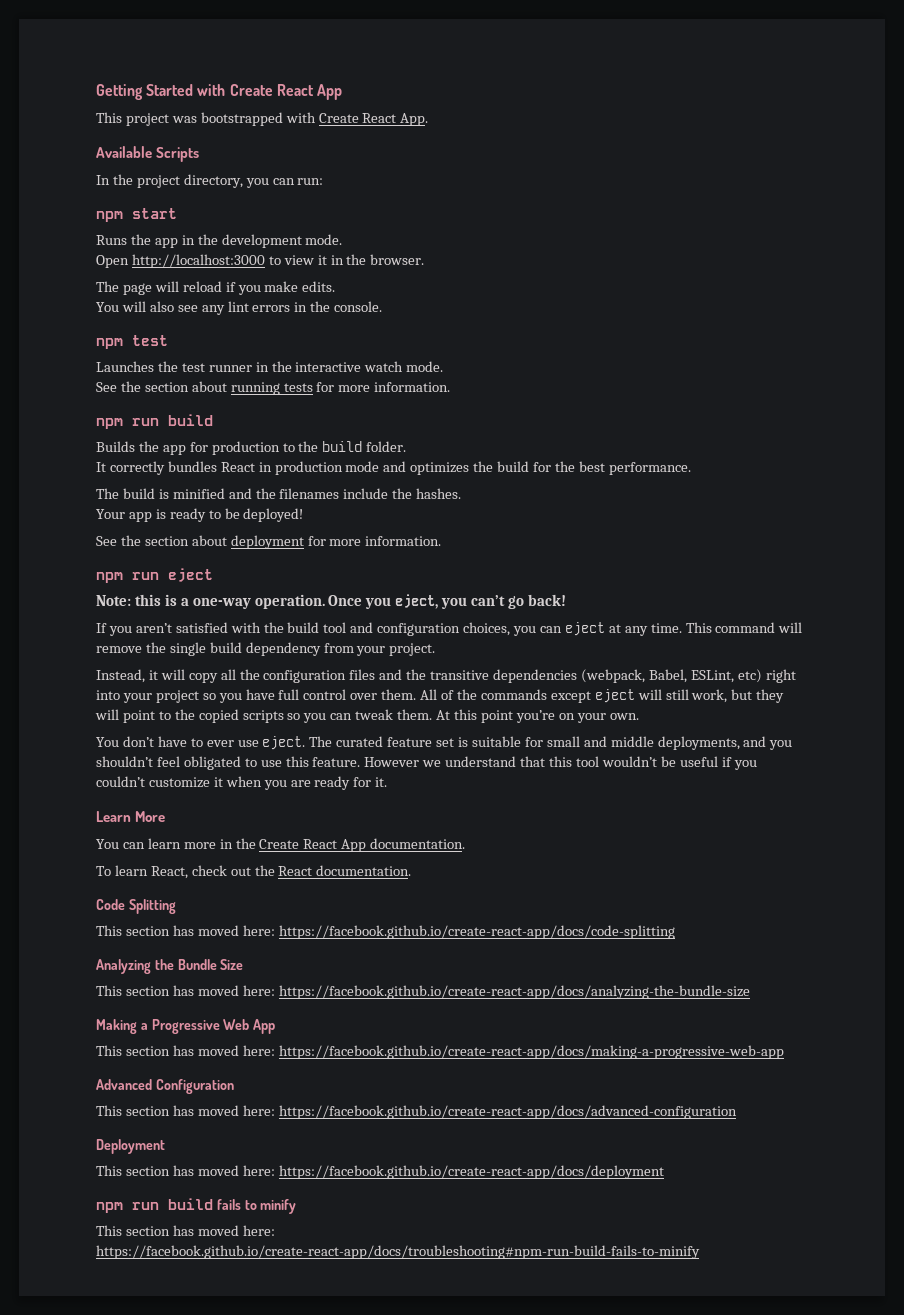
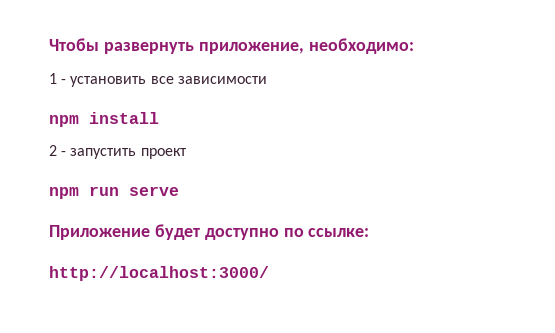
[96,84,342,100] [96,112,429,126] [96,146,200,162] [96,174,324,188] [96,208,177,222] [96,234,343,248] [96,254,425,268] [96,281,336,295] [96,301,383,315] [96,335,168,349] [96,361,444,372] [96,381,451,395] [96,414,213,429] [96,441,407,455] [96,461,691,475] [96,488,462,499] [96,508,304,522] [96,535,442,549] [96,568,213,583] [96,594,566,609] [96,622,803,636] [96,642,436,656] [96,669,796,683] [96,689,785,703] [95,709,639,723] [96,736,793,750] [96,756,757,770] [96,776,388,790] [96,811,166,822] [96,838,466,852] [96,865,412,879] [96,899,176,914] [96,925,675,939] [96,959,244,974] [96,985,750,999] [96,1019,276,1034] [96,1045,784,1059] [96,1079,234,1094] [96,1105,737,1119] [96,1139,165,1154] [96,1165,664,1179] [96,1198,297,1214] [96,1225,275,1236] [96,1245,700,1259] Getting Started with Create React App // This project was bootstrapped with Create React App. // Available Scripts // In the project directory, you can run: // npm start // Runs the app in the development mode. // Open http://localhost:3000 to view it in the browser. // The page will reload if you make edits. // You will also see any lint errors in the console. // npm test // Launches the test runner in the interactive watch mode. // See the section about running tests for more information. // npm run build // Builds the app for production to the build folder. // It correctly bundles React in production mode and optimizes the build for the best performance. // The build is minified and the filenames include the hashes. // Your app is ready to be deployed! // See the section about deployment for more information. // npm run eject // Note: this is a one-way operation. Once you eject, you can’t go back! // If you aren’t satisfied with the build tool and configuration choices, you can eject at any time. This command will remove the single build dependency from your project. // Instead, it will copy all the configuration files and the transitive dependencies (webpack, Babel, ESLint, etc) right into your project so you have full control over them. All of the commands except eject will still work, but they will point to the copied scripts so you can tweak them. At this point you’re on your own. // You don’t have to ever use eject. The curated feature set is suitable for small and middle deployments, and you shouldn’t feel obligated to use this feature. However we understand that this tool wouldn’t be useful if you couldn’t customize it when you are ready for it. // Learn More // You can learn more in the Create React App documentation. // To learn React, check out the React documentation. // Code Splitting // This section has moved here: https://facebook.github.io/create-react-app/docs/code-splitting // Analyzing the Bundle Size // This section has moved here: https://facebook.github.io/create-react-app/docs/analyzing-the-bundle-size // Making a Progressive Web App // This section has moved here: https://facebook.github.io/create-react-app/docs/making-a-progressive-web-app // Advanced Configuration // This section has moved here: https://facebook.github.io/create-react-app/docs/advanced-configuration // Deployment // This section has moved here: https://facebook.github.io/create-react-app/docs/deployment // npm run build fails to minify // This section has moved here: https://facebook.github.io/create-react-app/docs/troubleshooting#npm-run-build-fails-to-minify -> [49,38,414,54] [49,73,267,87] [49,112,159,127] [49,145,187,159] [49,186,179,199] [49,224,370,240] [49,266,269,281] Чтобы развернуть приложение, необходимо: // 1 - установить все зависимости // npm install // 2 - запустить проект // npm run serve // Приложение будет доступно по ссылке: // http://localhost:3000/

